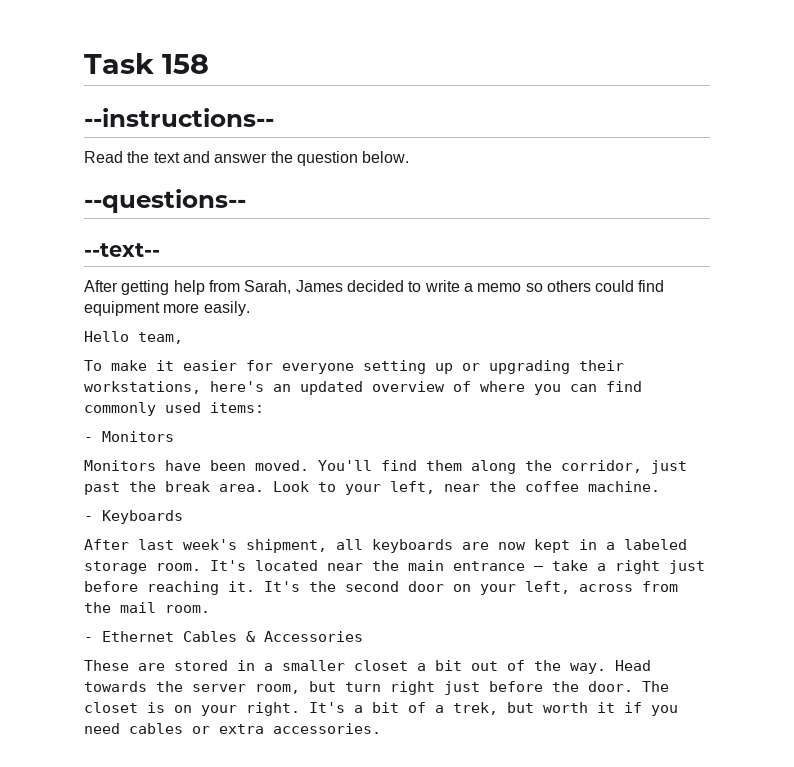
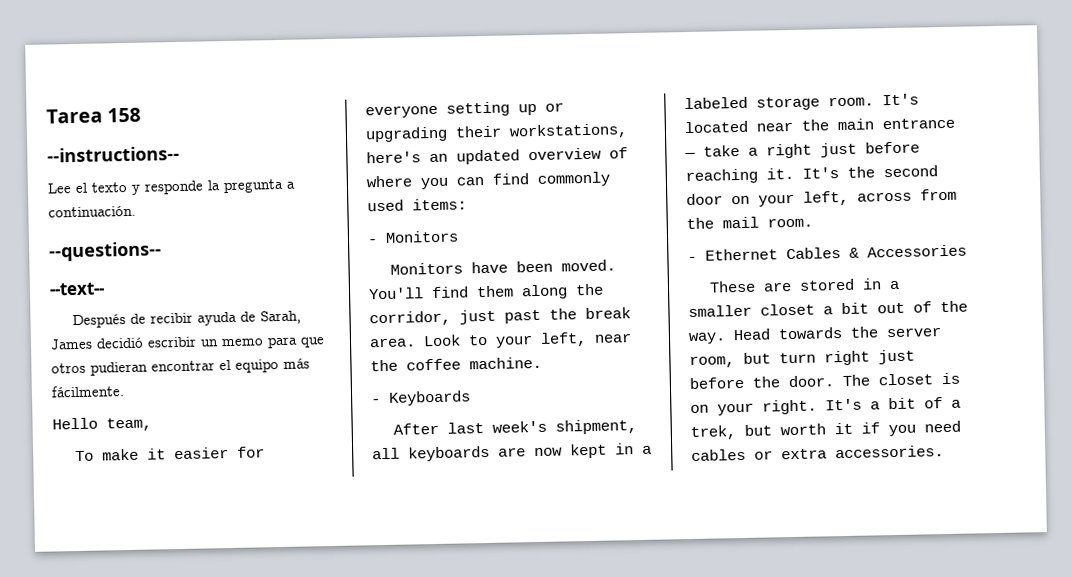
[84,53,154,74] Task -> [46,108,103,124] Tarea
[84,151,410,166] [84,189,246,213] [84,243,160,257] [84,280,665,295] [84,301,250,316] Read the text and answer the question below. // --questions-- // --text-- // After getting help from Sarah, James decided to write a memo so others could find equipment more easily. -> [47,178,296,195] [48,205,136,218] [49,241,162,262] [49,282,105,296] [71,310,301,329] [50,336,325,350] [51,358,310,376] [51,385,125,398] Lee el texto y responde la pregunta a continuación. // --questions-- // --text-- // Después de recibir ayuda de Sarah, James decidió escribir un memo para que otros pudieran encontrar el equipo más fácilmente.

